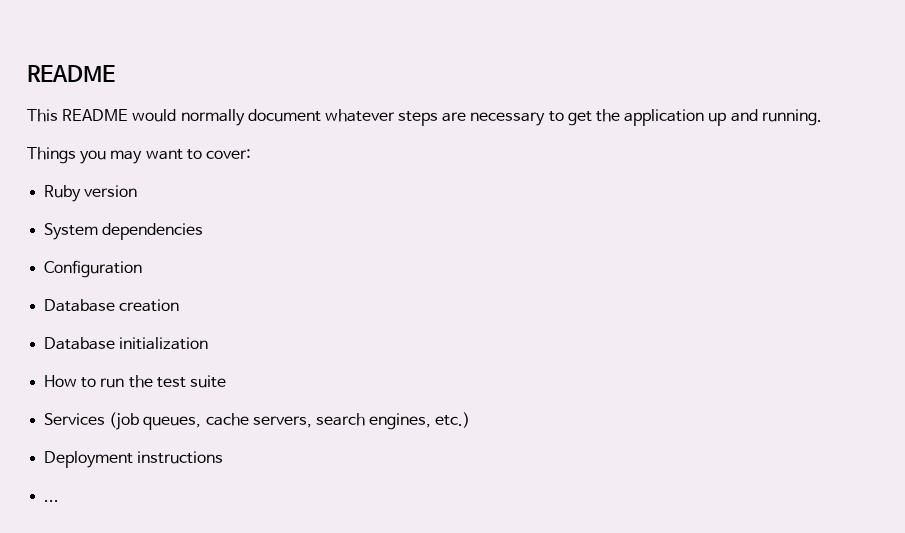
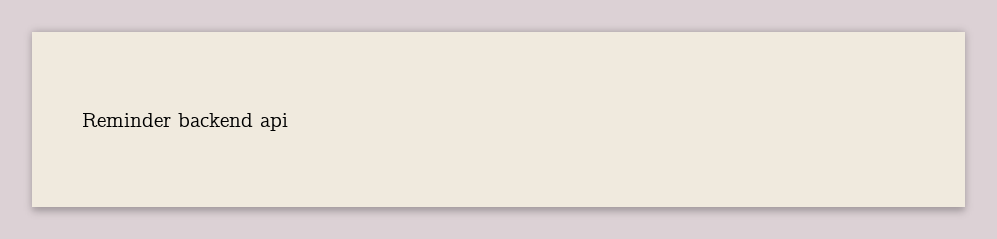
[27,65,115,82] [27,109,822,126] [27,147,251,164] [44,185,138,202] [44,223,204,240] [44,260,143,278] [44,299,180,312] [44,337,209,350] [44,375,226,388] [44,412,471,430] [44,451,224,468] [44,500,60,502] README // This README would normally document whatever steps are necessary to get the application up and running. // Things you may want to cover: // Ruby version // System dependencies // Configuration // Database creation // Database initialization // How to run the test suite // Services (job queues, cache servers, search engines, etc.) // Deployment instructions // ... -> [82,113,288,131] Reminder backend api

